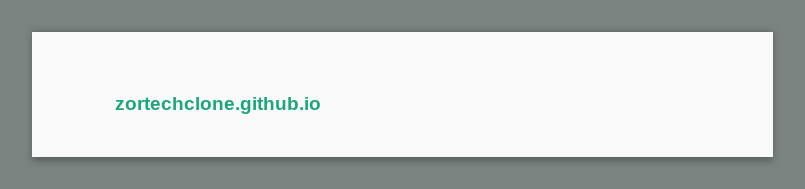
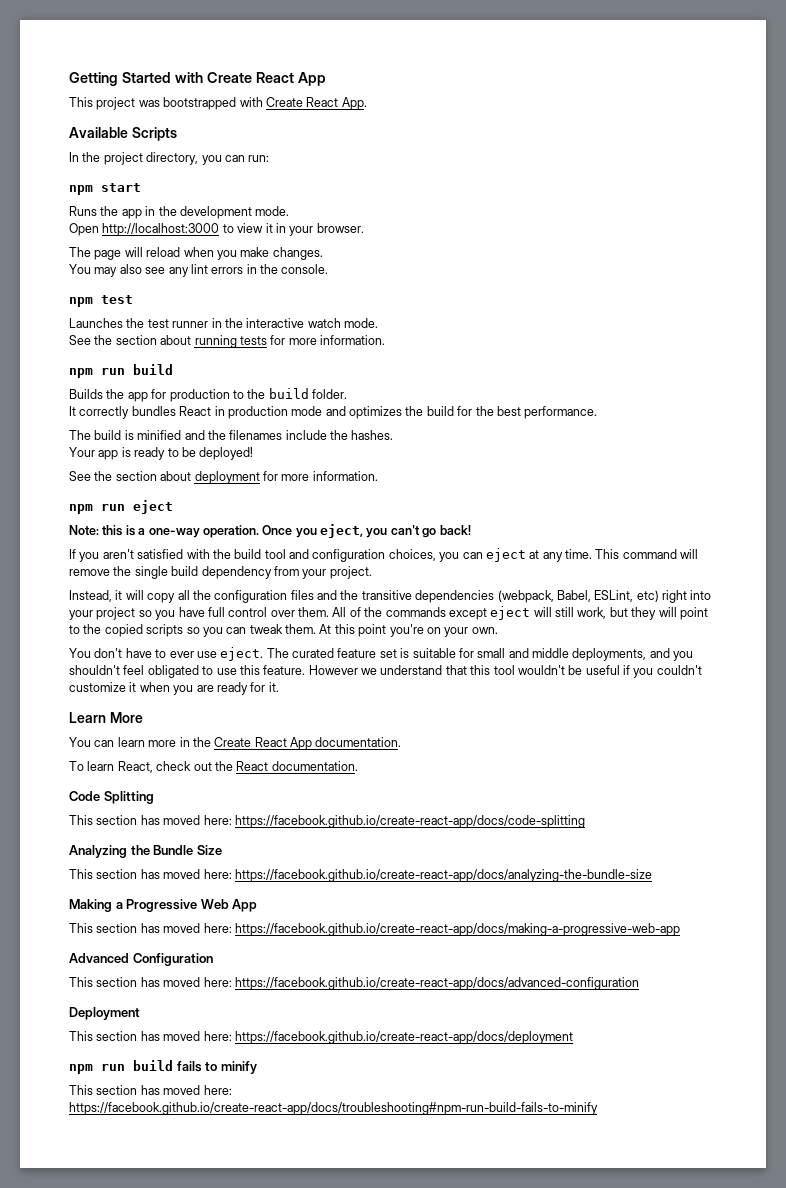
[115,97,321,114] zortechclone.github.io -> [69,72,326,86] [69,97,367,110] [69,127,177,141] [69,152,270,165] [69,183,141,195] [69,206,290,219] [69,223,364,236] [69,247,323,260] [69,264,329,277] [69,295,133,307] [69,318,378,328] [69,335,385,348] [69,364,173,378] [69,388,347,402] [69,406,598,419] [69,430,394,440] [69,447,254,460] [69,471,378,484] [69,500,173,514] [69,524,471,538] [69,548,699,562] [69,566,372,579] [69,590,712,603] [69,606,708,620] [69,624,498,637] [69,647,694,661] [69,665,702,678] [69,682,279,695] [69,712,143,723] [69,737,402,750] [69,761,358,773] [69,791,154,804] [69,815,585,828] [69,845,222,858] [69,869,652,882] [69,899,258,912] [69,923,680,936] [69,953,213,966] [69,977,639,990] [69,1007,140,1020] [69,1031,573,1044] [69,1060,257,1074] [69,1085,232,1095] [69,1102,598,1115] Getting Started with Create React App // This project was bootstrapped with Create React App. // Available Scripts // In the project directory, you can run: // npm start // Runs the app in the development mode. // Open http://localhost:3000 to view it in your browser. // The page will reload when you make changes. // You may also see any lint errors in the console. // npm test // Launches the test runner in the interactive watch mode. // See the section about running tests for more information. // npm run build // Builds the app for production to the build folder. // It correctly bundles React in production mode and optimizes the build for the best performance. // The build is minified and the filenames include the hashes. // Your app is ready to be deployed! // See the section about deployment for more information. // npm run eject // Note: this is a one-way operation. Once you eject, you can't go back! // If you aren't satisfied with the build tool and configuration choices, you can eject at any time. This command will remove the single build dependency from your project. // Instead, it will copy all the configuration files and the transitive dependencies (webpack, Babel, ESLint, etc) right into your project so you have full control over them. All of the commands except eject will still work, but they will point to the copied scripts so you can tweak them. At this point you're on your own. // You don't have to ever use eject. The curated feature set is suitable for small and middle deployments, and you shouldn't feel obligated to use this feature. However we understand that this tool wouldn't be useful if you couldn't customize it when you are ready for it. // Learn More // You can learn more in the Create React App documentation. // To learn React, check out the React documentation. // Code Splitting // This section has moved here: https://facebook.github.io/create-react-app/docs/code-splitting // Analyzing the Bundle Size // This section has moved here: https://facebook.github.io/create-react-app/docs/analyzing-the-bundle-size // Making a Progressive Web App // This section has moved here: https://facebook.github.io/create-react-app/docs/making-a-progressive-web-app // Advanced Configuration // This section has moved here: https://facebook.github.io/create-react-app/docs/advanced-configuration // Deployment // This section has moved here: https://facebook.github.io/create-react-app/docs/deployment // npm run build fails to minify // This section has moved here: https://facebook.github.io/create-react-app/docs/troubleshooting#npm-run-build-fails-to-minify

